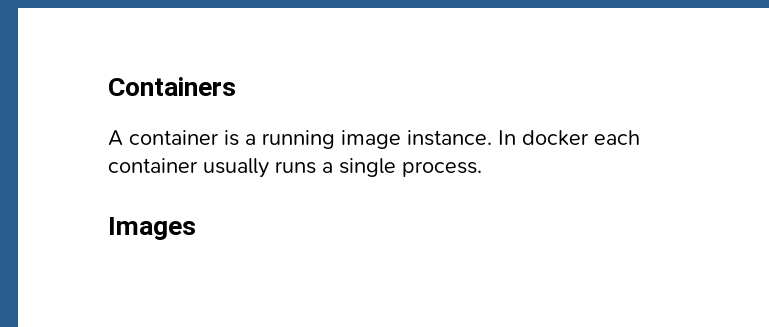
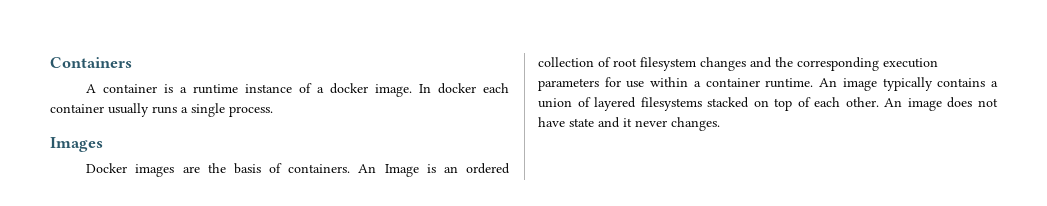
[262,130,492,149] running image instance. -> [193,83,413,97] runtime instance of a docker image.
(196, 228) none -> [86,163,510,177] [538,57,938,71] [538,77,999,91] [538,97,998,111] [538,117,720,131] // Docker images are the basis of containers. An Image is an ordered collection of root filesystem changes and the corresponding execution parameters for use within a container runtime. An image typically contains a union of layered filesystems stacked on top of each other. An image does not have state and it never changes.

